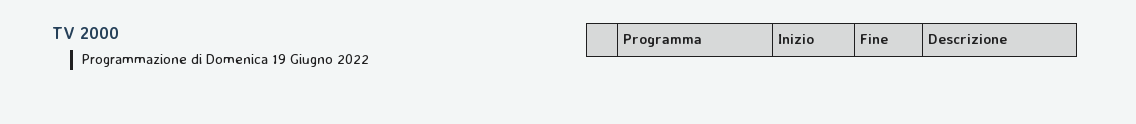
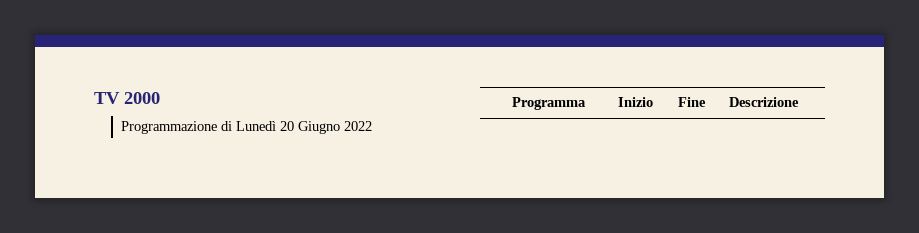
[205,54,286,64] Domenica 19 -> [235,121,294,131] Lunedì 20

